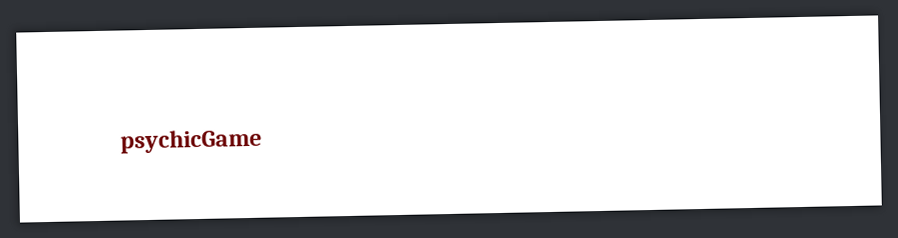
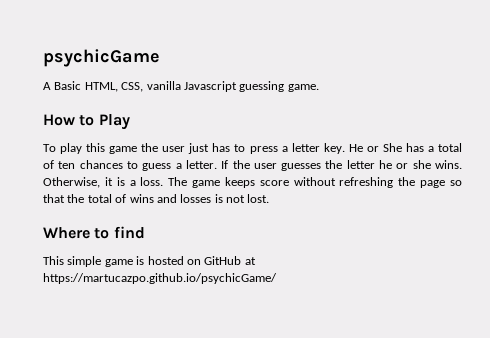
(262, 141) none -> [43,81,319,92] [43,114,130,130] [43,143,462,154] [43,160,462,171] [43,177,462,188] [43,194,270,203] [43,226,145,239] [43,256,256,267] [43,273,277,284] // A Basic HTML, CSS, vanilla Javascript guessing game. // How to Play // To play this game the user just has to press a letter key. He or She has a total of ten chances to guess a letter. If the user guesses the letter he or she wins. Otherwise, it is a loss. The game keeps score without refreshing the page so that the total of wins and losses is not lost. // Where to find // This simple game is hosted on GitHub at https://martucazpo.github.io/psychicGame/

